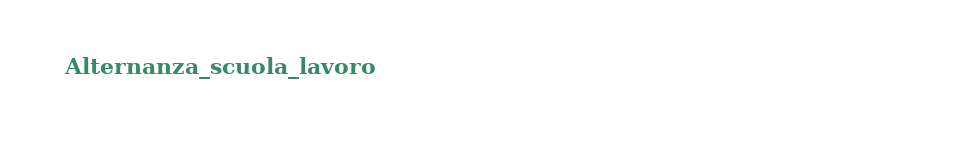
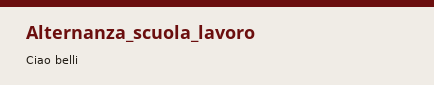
(376, 68) none -> [26,55,78,64] // Ciao belli

